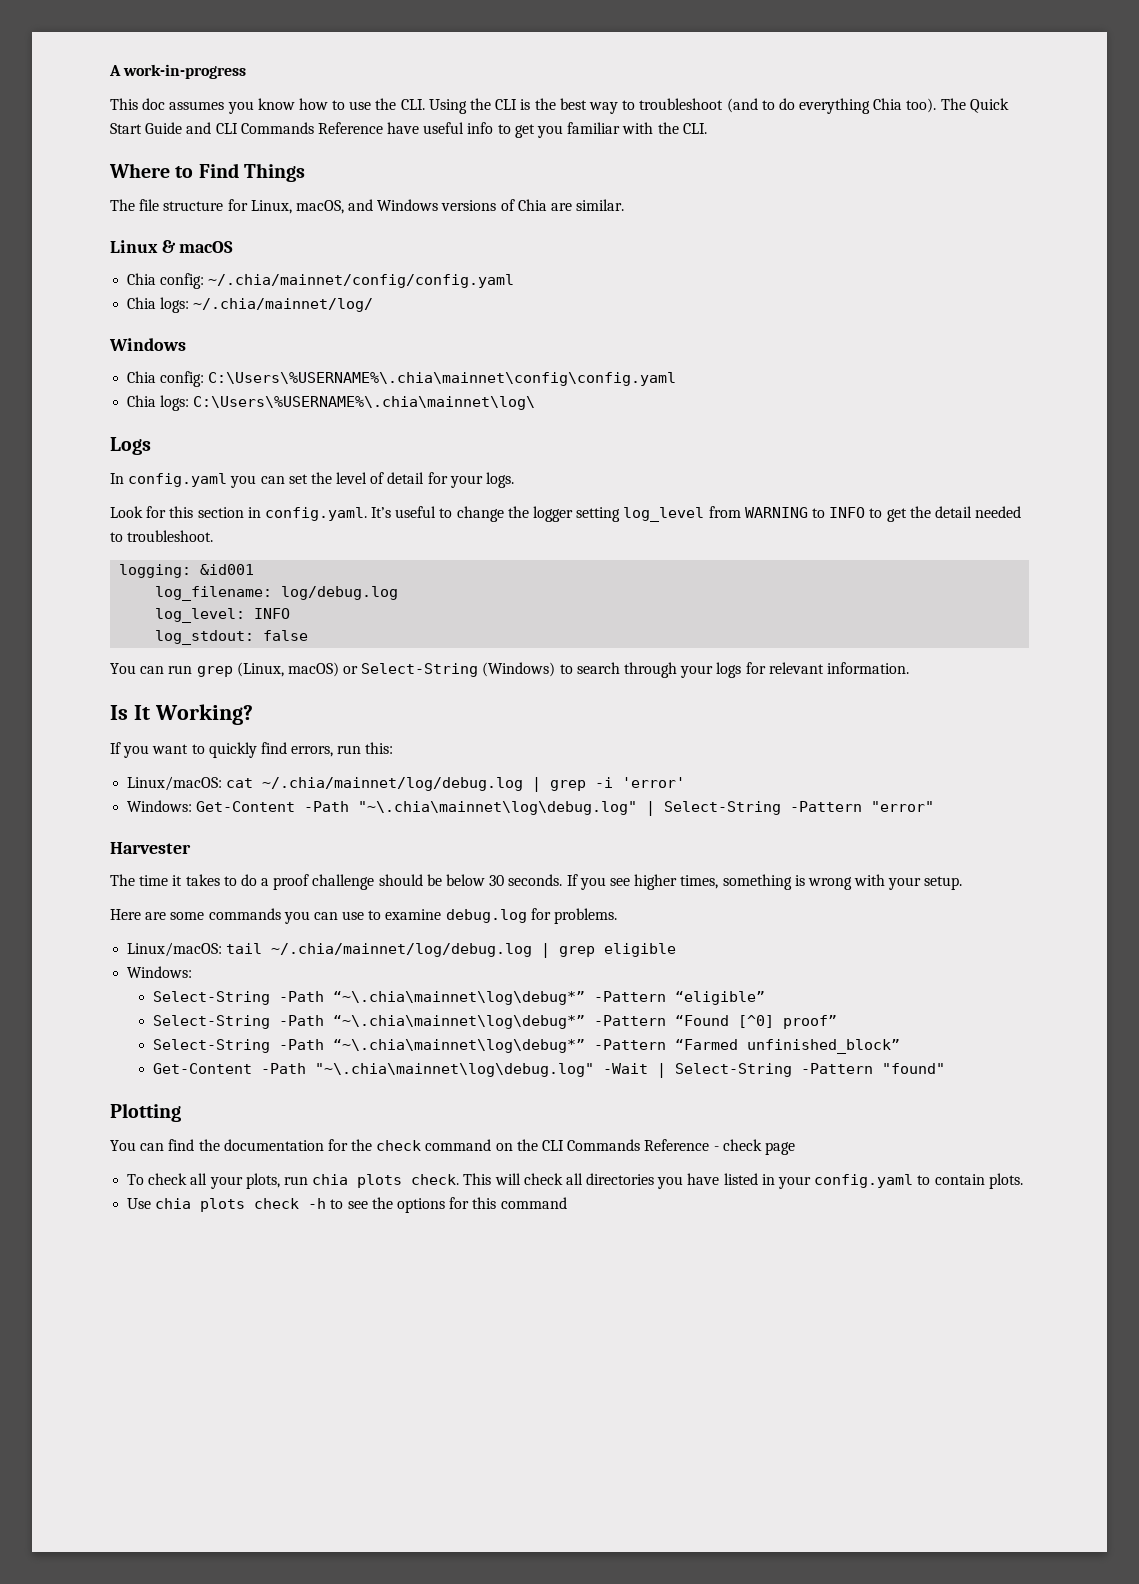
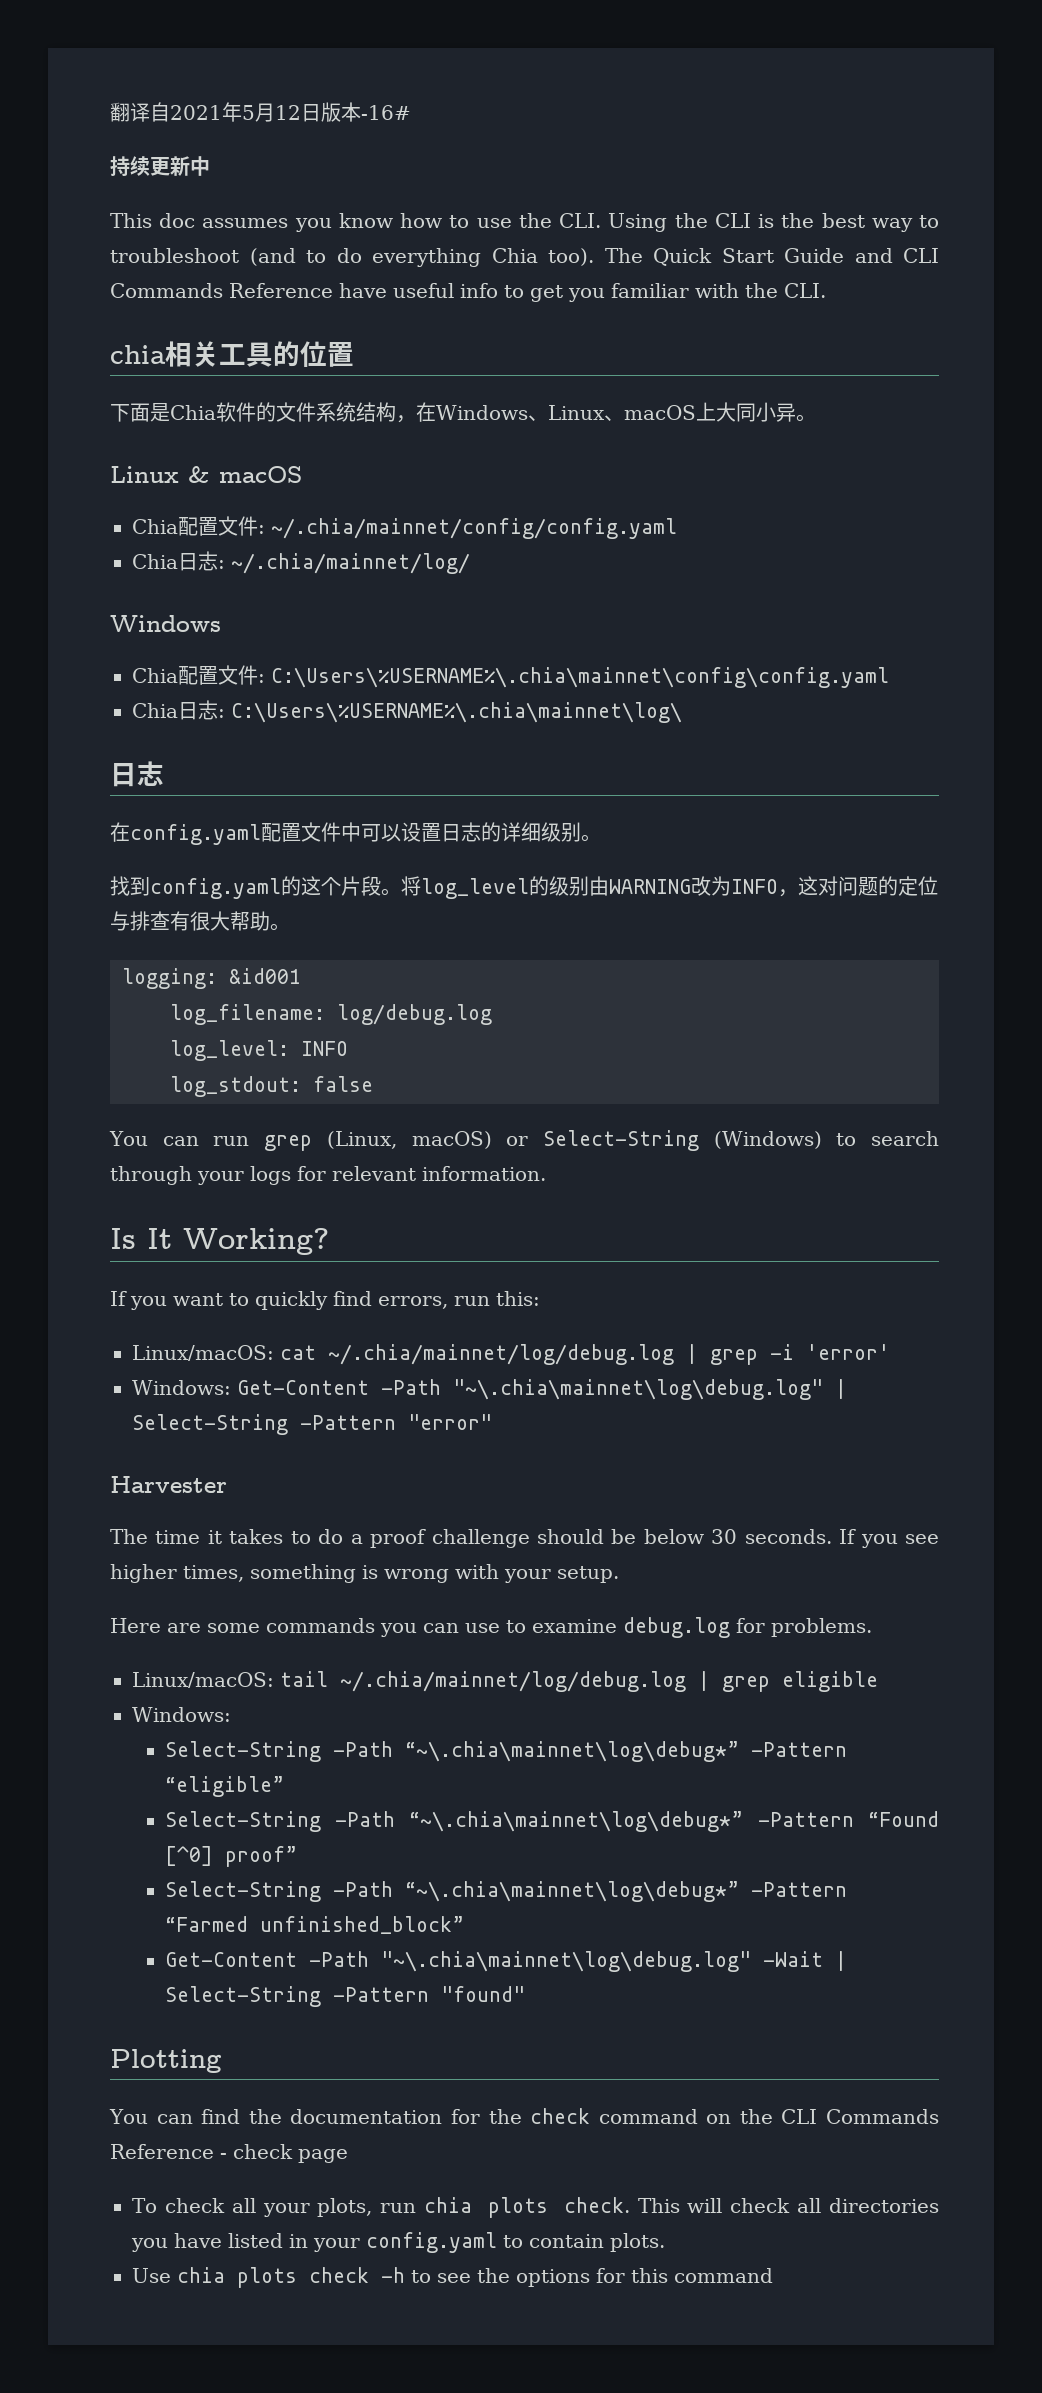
[109,64,247,79] A work-in-progress -> [110,102,411,122] [110,156,210,177] 翻译自2021年5月12日版本-16# // 持续更新中
[109,163,305,182] [110,199,625,214] Where to Find Things // The file structure for Linux, macOS, and Windows versions of Chia are similar. -> [110,341,354,367] [110,402,816,423] chia相关工具的位置 // 下面是Chia软件的文件系统结构，在Windows、Linux、macOS上大同小异。
[160,273,205,289] config: -> [178,516,265,536] 配置文件:
[160,297,190,313] logs: -> [178,551,225,571] 日志:
[160,371,205,387] config: -> [178,665,265,685] 配置文件:
[160,395,190,411] logs: -> [178,700,225,720] 日志:
[110,437,151,455] [110,472,515,488] [110,506,1022,522] [110,530,214,542] Logs // In config.yaml you can set the level of detail for your logs. // Look for this section in config.yaml. It’s useful to change the logger setting log_level from WARNING to INFO to get the detail needed to troubleshoot. -> [110,761,164,787] [110,822,601,845] [110,876,938,899] [110,911,290,931] 日志 // 在config.yaml配置文件中可以设置日志的详细级别。 // 找到config.yaml的这个片段。将log_level的级别由WARNING改为INFO，这对问题的定位与排查有很大帮助。

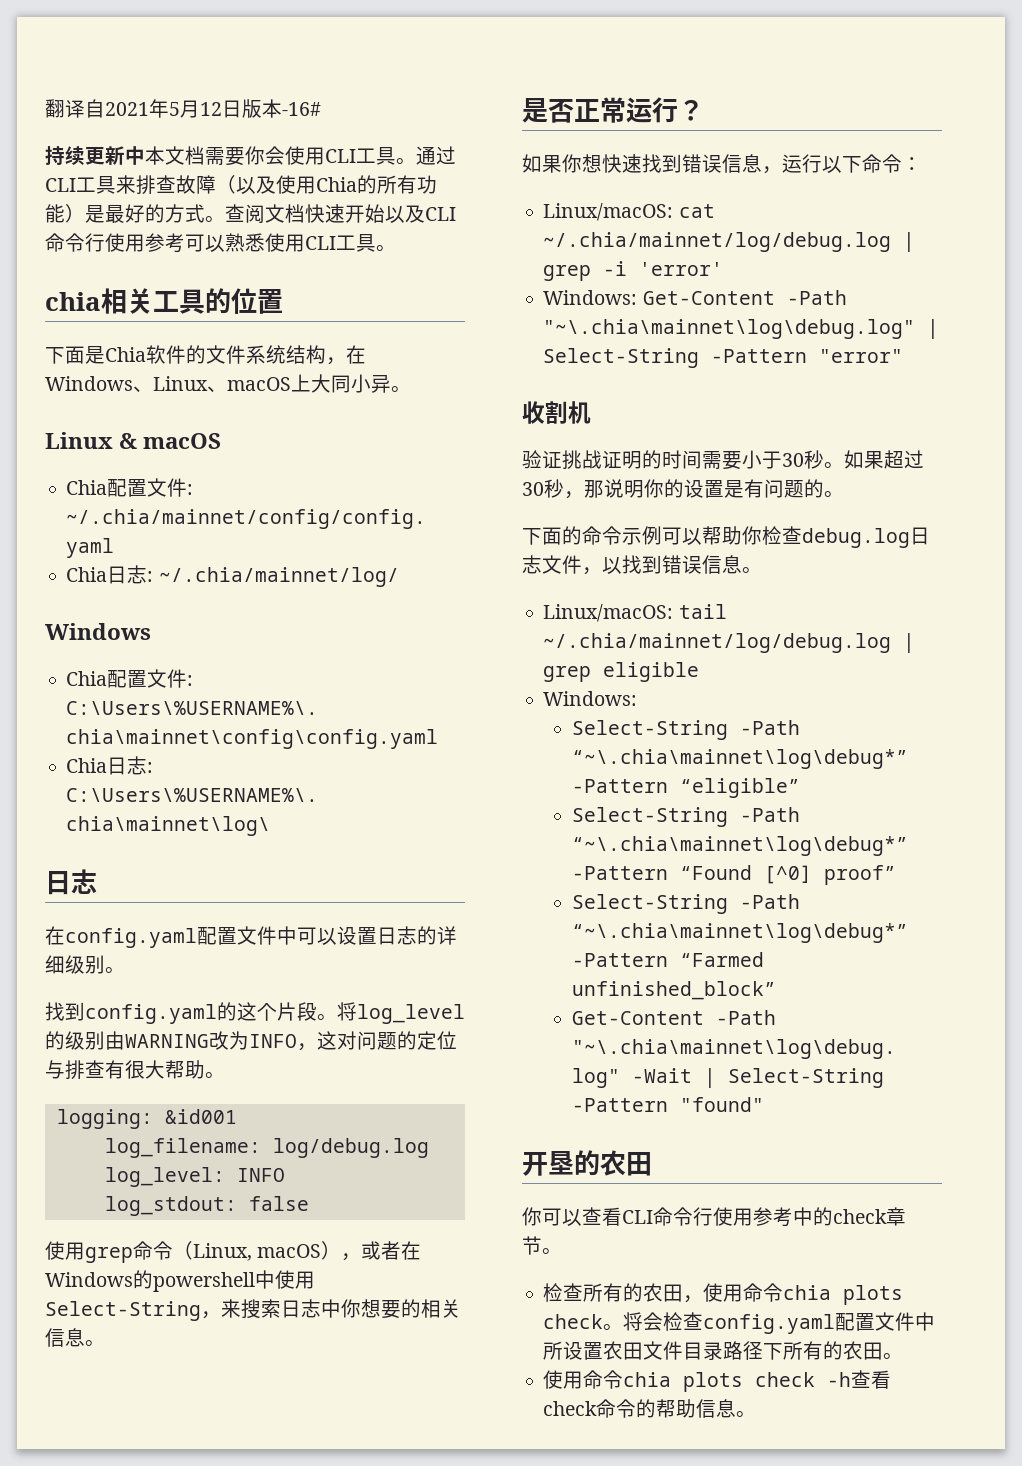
[110,213,940,232] [110,248,939,267] [110,283,826,302] // This doc assumes you know how to use the CLI. Using the CLI is the best way to troubleshoot (and to do everything Chia too). The Quick Start Guide and CLI Commands Reference have useful info to get you familiar with the CLI. -> [145,146,456,166] [45,175,437,195] [45,204,456,223] [45,233,396,253] 本文档需要你会使用CLI工具。通过CLI工具来排查故障（以及使用Chia的所有功能）是最好的方式。查阅文档快速开始以及CLI命令行使用参考可以熟悉使用CLI工具。
[109,1130,940,1151] [110,1166,546,1185] [110,1228,329,1255] [110,1291,540,1310] You can run grep (Linux, macOS) or Select-String (Windows) to search through your logs for relevant information. // Is It Working? // If you want to quickly find errors, run this: -> [45,1241,422,1263] [45,1270,315,1292] [45,1299,461,1321] [45,1328,105,1347] [522,97,704,123] [522,154,922,174] 使用grep命令（Linux, macOS），或者在Windows的powershell中使用Select-String，来搜索日志中你想要的相关信息。 // 是否正常运行？ // 如果你想快速找到错误信息，运行以下命令：
[110,1476,227,1493] [110,1529,939,1548] [110,1564,619,1583] [110,1617,872,1638] Harvester // The time it takes to do a proof challenge should be below 30 seconds. If you see higher times, something is wrong with your setup. // Here are some commands you can use to examine debug.log for problems. -> [522,401,591,424] [522,450,924,470] [522,479,844,499] [522,526,930,548] [522,555,762,575] 收割机 // 验证挑战证明的时间需要小于30秒。如果超过30秒，那说明你的设置是有问题的。 // 下面的命令示例可以帮助你检查debug.log日志文件，以找到错误信息。
[110,2049,222,2073] [109,2108,939,2124] [110,2144,348,2163] [132,2197,939,2218] [131,2232,665,2253] [132,2267,773,2288] Plotting // You can find the documentation for the check command on the CLI Commands Reference - check page // To check all your plots, run chia plots check. This will check all directories you have listed in your config.yaml to contain plots. // Use chia plots check -h to see the options for this command -> [522,1150,652,1176] [522,1207,906,1227] [522,1236,562,1255] [543,1283,904,1305] [543,1312,936,1334] [543,1341,904,1360] [543,1370,892,1392] [543,1399,757,1418] 开垦的农田 // 你可以查看CLI命令行使用参考中的check章节。 // 检查所有的农田，使用命令chia plots check。将会检查config.yaml配置文件中所设置农田文件目录路径下所有的农田。 // 使用命令chia plots check -h查看check命令的帮助信息。

